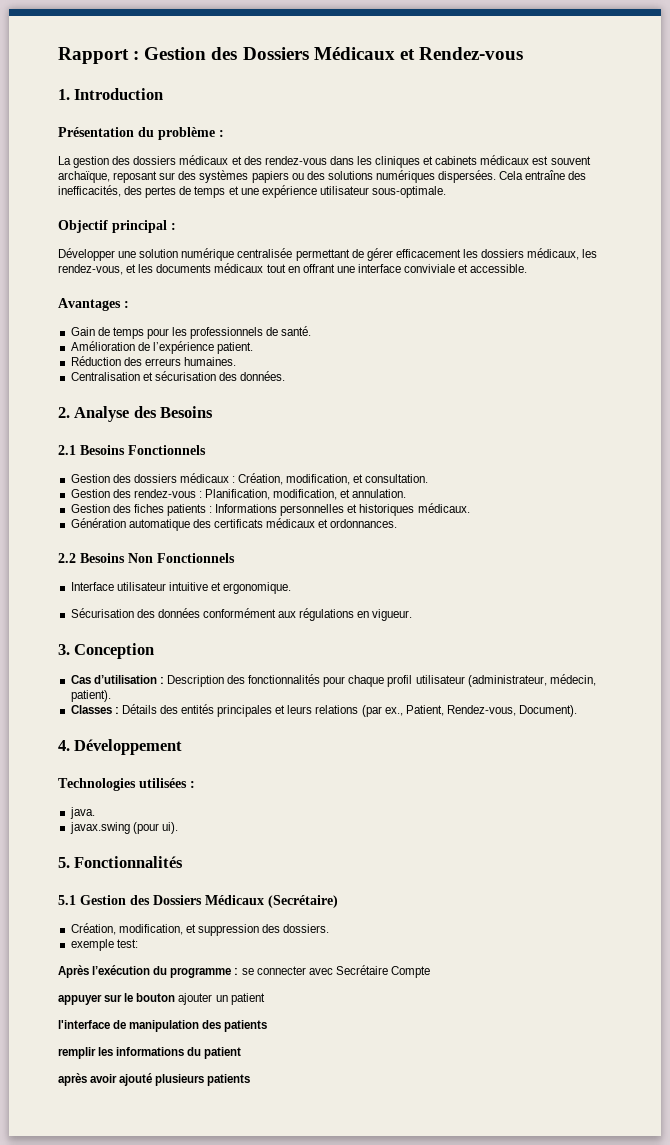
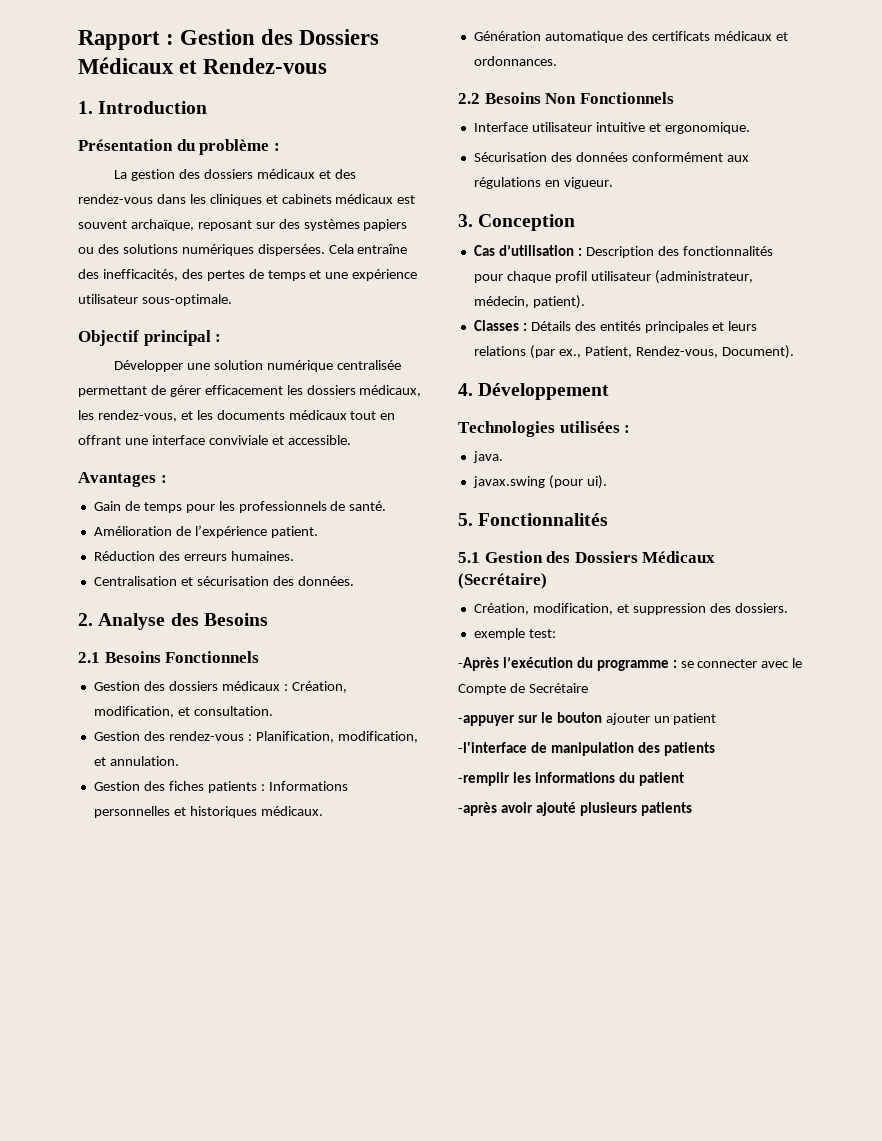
[58,965,89,978] Après -> [458,657,499,671] -Après
(333, 971) none -> [792,658,803,668] [458,683,525,695] le Compte de
[390,966,430,978] [58,994,102,1005] Compte // appuyer -> [458,715,515,726] // -appuyer
[58,1020,110,1029] l'interface -> [458,742,527,753] -l'interface
[58,1047,96,1059] remplir -> [458,772,510,786] -remplir
[58,1073,87,1086] après -> [458,802,497,816] -après

